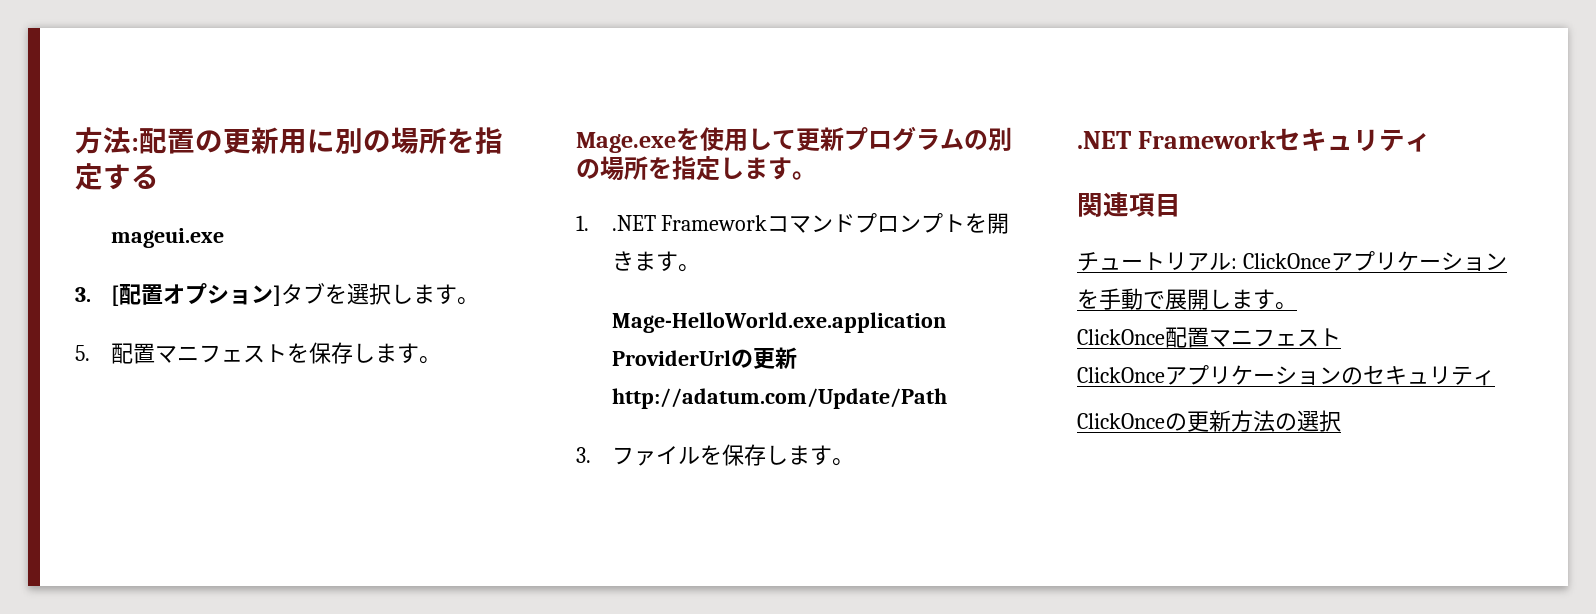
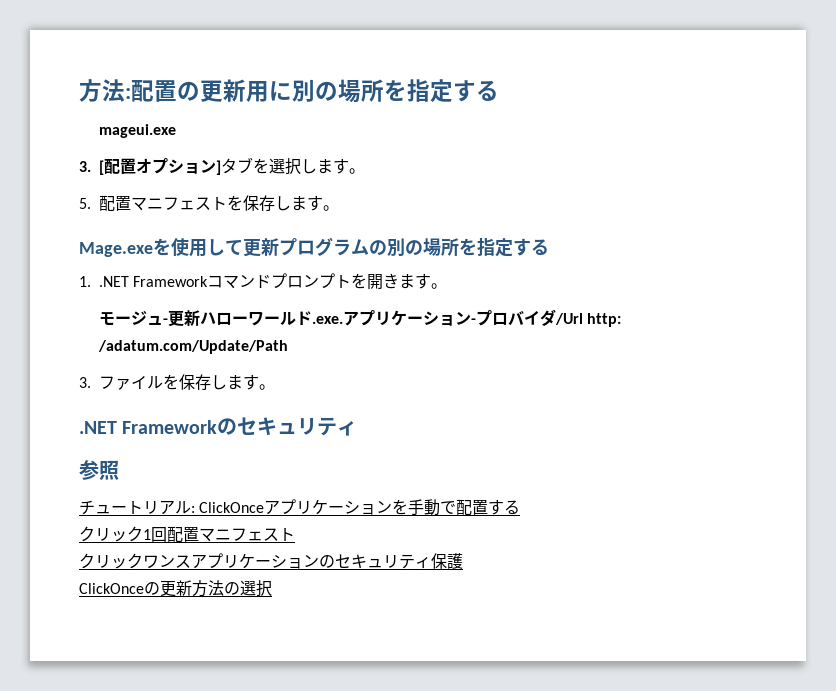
[720,157,816,180] します。 -> [513,238,549,256] する
[611,312,946,333] [611,347,797,369] [611,388,947,409] Mage-HelloWorld.exe.application ProviderUrlの更新http://adatum.com/Update/Path -> [98,309,621,327] [97,340,288,354] モージュ-更新ハローワールド.exe.アプリケーション-プロバイダ/Url http: /adatum.com/Update/Path
[1274,128,1431,152] [1077,192,1181,217] セキュリティ // 関連項目 -> [217,417,358,436] [79,460,119,480] のセキュリティ // 参照
[1165,289,1297,310] [1077,329,1165,345] 展開します。 // ClickOnce -> [456,499,521,515] [79,526,167,542] 配置する // クリック1回
[1077,367,1165,383] ClickOnce -> [79,553,191,569] クリックワンス
(1495, 378) none -> [431,553,463,569] 保護

